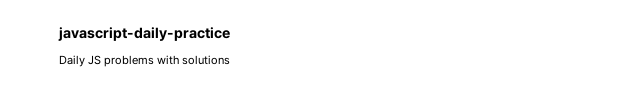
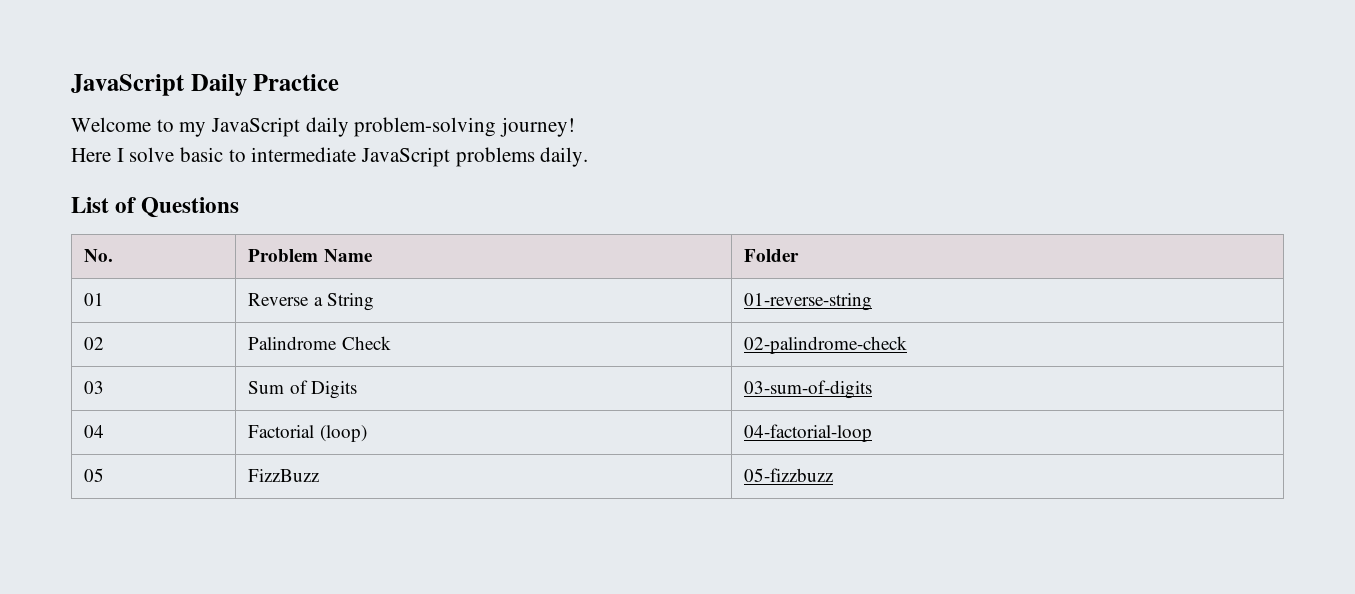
[58,27,230,41] [59,55,231,67] javascript-daily-practice // Daily JS problems with solutions -> [71,74,340,96] [71,117,576,137] [71,147,589,167] [71,197,240,218] [84,249,114,262] [248,249,373,262] [744,249,800,262] [84,293,105,306] [248,293,374,311] [744,293,873,311] [84,337,105,350] [248,336,391,350] [744,336,908,354] [84,381,105,394] [248,380,357,399] [744,380,873,399] [84,425,105,438] [248,425,367,442] [744,424,873,442] [84,468,105,482] [248,469,320,482] [744,468,834,482] JavaScript Daily Practice // Welcome to my JavaScript daily problem-solving journey! // Here I solve basic to intermediate JavaScript problems daily. // List of Questions // No. | Problem Name | Folder // 01 | Reverse a String | 01-reverse-string // 02 | Palindrome Check | 02-palindrome-check // 03 | Sum of Digits | 03-sum-of-digits // 04 | Factorial (loop) | 04-factorial-loop // 05 | FizzBuzz | 05-fizzbuzz

